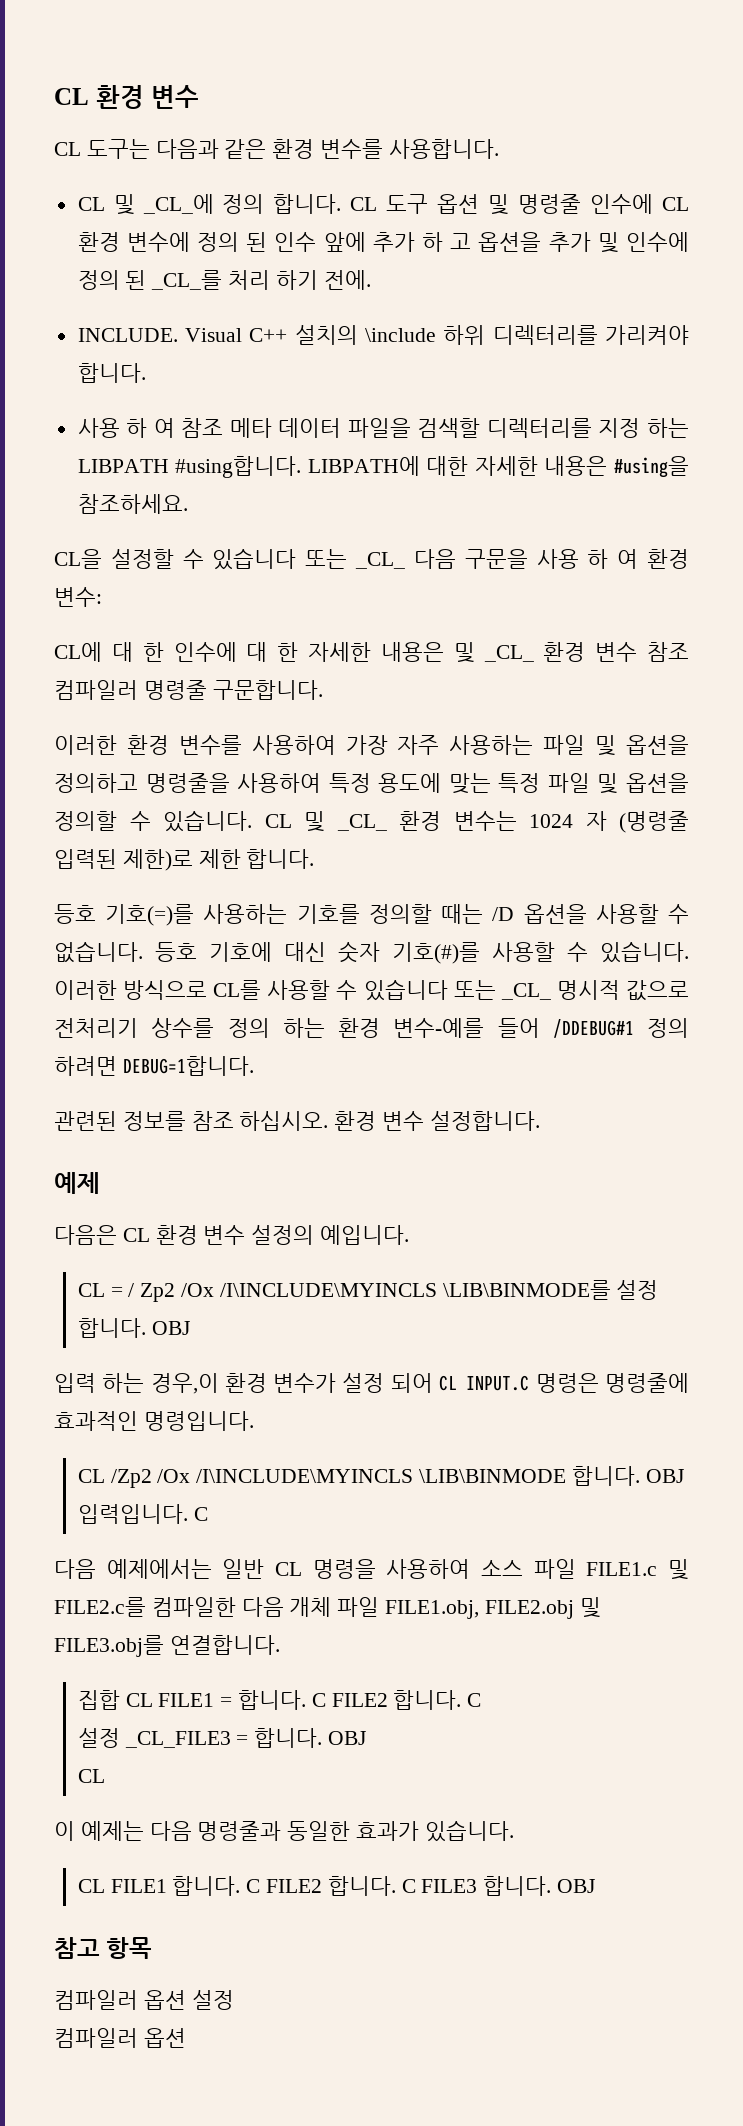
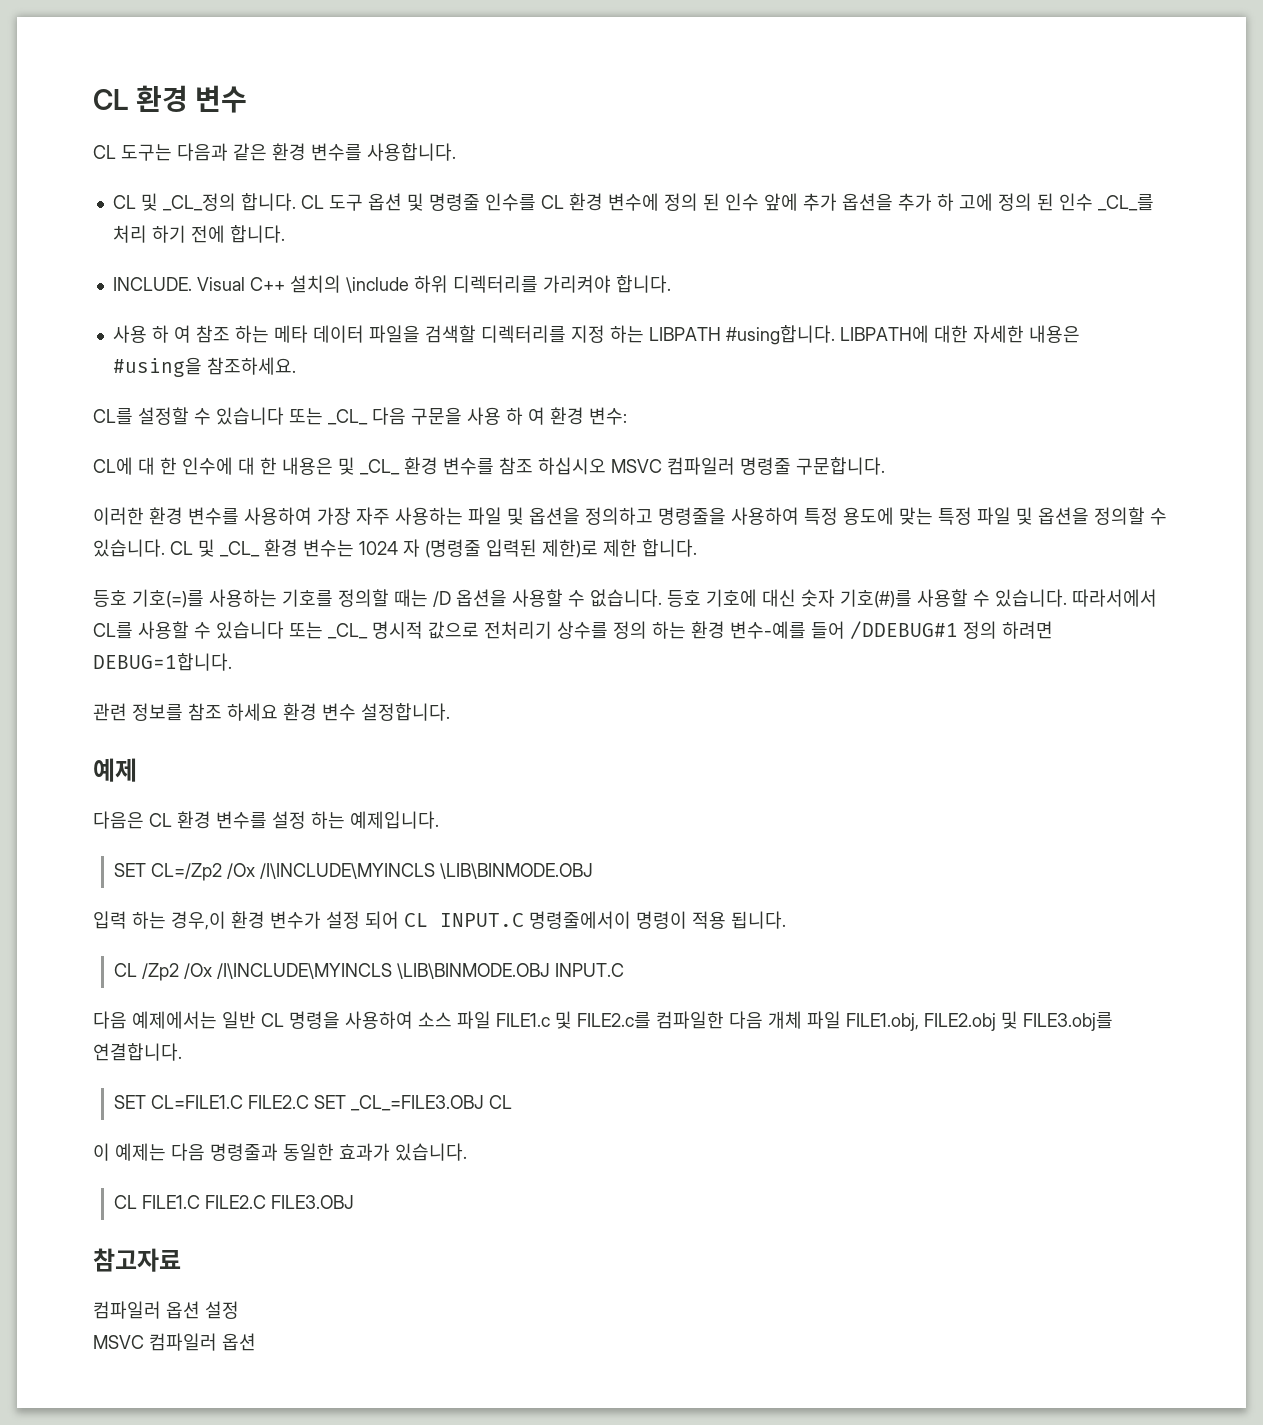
[142,194,265,214] _CL_에 정의 -> [162,193,236,211] _CL_정의
[590,194,654,214] 인수에 -> [484,193,536,211] 인수를
[422,232,689,253] [77,270,147,290] 하 고 옵션을 추가 및 인수에 정의 된 -> [841,193,1093,211] 옵션을 추가 하 고에 정의 된 인수
[323,270,371,290] 전에. -> [190,225,285,243] 전에 합니다.
(224, 428) none -> [234,325,269,343] 하는
[54,549,102,569] CL을 -> [93,408,133,425] CL를
[308,642,372,662] 자세한 -> (277, 466) none
[595,642,689,662] 변수 참조 -> [443,457,662,475] 변수를 참조 하십시오 MSVC
[54,980,208,1000] 이러한 방식으로 -> [1072,589,1157,607] 따라서에서
[54,1111,117,1131] 관련된 -> [93,703,127,721] 관련
[239,1111,329,1131] 하십시오. -> [227,703,278,721] 하세요
[203,1225,410,1245] [77,1280,659,1302] [77,1318,190,1338] 변수 설정의 예입니다. // CL = / Zp2 /Ox /I\INCLUDE\MYINCLS \LIB\BINMODE를 설정 합니다. OBJ -> [216,811,439,829] [113,863,593,881] 변수를 설정 하는 예제입니다. // SET CL=/Zp2 /Ox /I\INCLUDE\MYINCLS \LIB\BINMODE.OBJ
[535,1373,689,1393] [54,1411,254,1431] 명령은 명령줄에 효과적인 명령입니다. -> [529,911,786,929] 명령줄에서이 명령이 적용 됩니다.
[418,1466,684,1486] [77,1504,208,1524] \LIB\BINMODE 합니다. OBJ 입력입니다. C -> [396,963,624,979] \LIB\BINMODE.OBJ INPUT.C
[77,1690,482,1710] [77,1728,366,1748] 집합 CL FILE1 = 합니다. C FILE2 합니다. C // 설정 _CL_FILE3 = 합니다. OBJ // -> [113,1095,484,1111] SET CL=FILE1.C FILE2.C SET _CL_=FILE3.OBJ
[110,1876,595,1896] [54,1937,153,1959] FILE1 합니다. C FILE2 합니다. C FILE3 합니다. OBJ // 참고 항목 -> [141,1195,354,1209] [93,1248,181,1272] FILE1.C FILE2.C FILE3.OBJ // 참고자료
(234, 2000) none -> [93,1335,144,1349] MSVC

